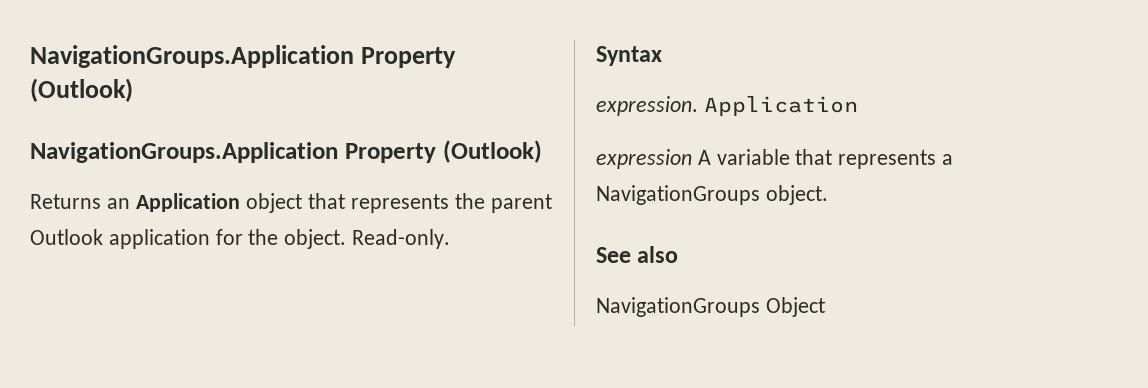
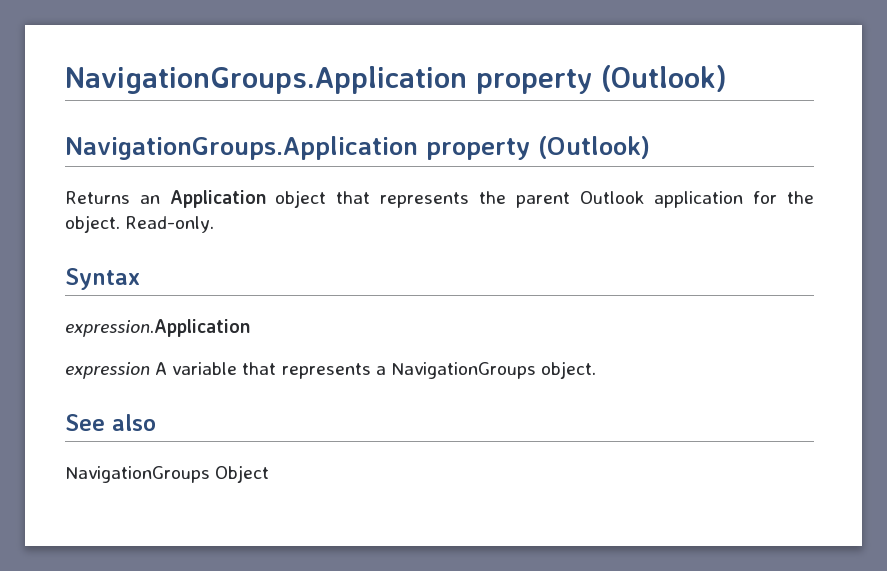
[30,45,457,68] NavigationGroups.Application Property -> [65,66,592,94] NavigationGroups.Application property
[344,143,436,163] Property -> [426,138,530,160] property
[596,96,858,116] expression. Application -> [65,319,250,337] expression.Application

